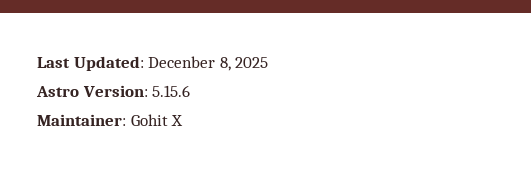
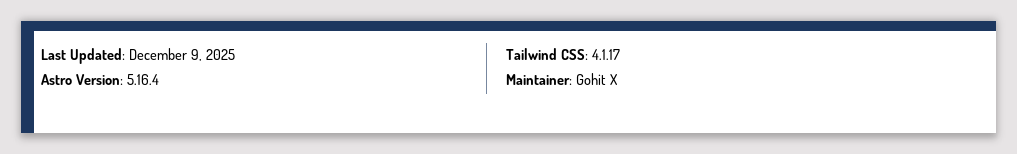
[148,56,231,71] Decenber 8, -> [128,48,202,61] December 9,
[152,85,191,97] 5.15.6 -> [126,74,159,85] [506,48,620,60] 5.16.4 // Tailwind CSS: 4.1.17

